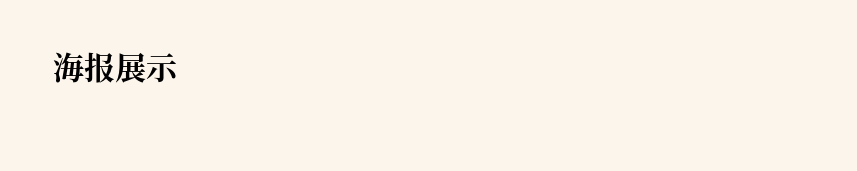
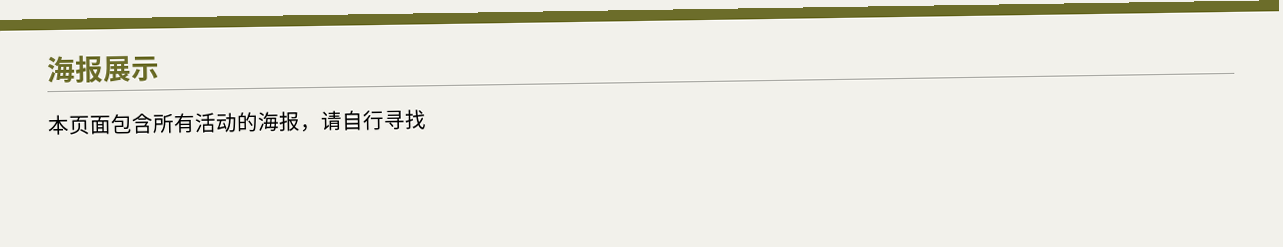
(179, 68) none -> [47,109,427,136] // 本页面包含所有活动的海报，请自行寻找

